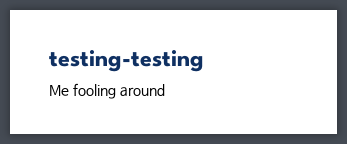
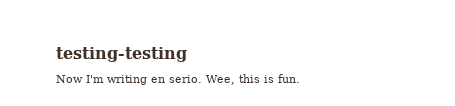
[49,83,165,99] Me fooling around -> [56,74,300,85] Now I'm writing en serio. Wee, this is fun.

